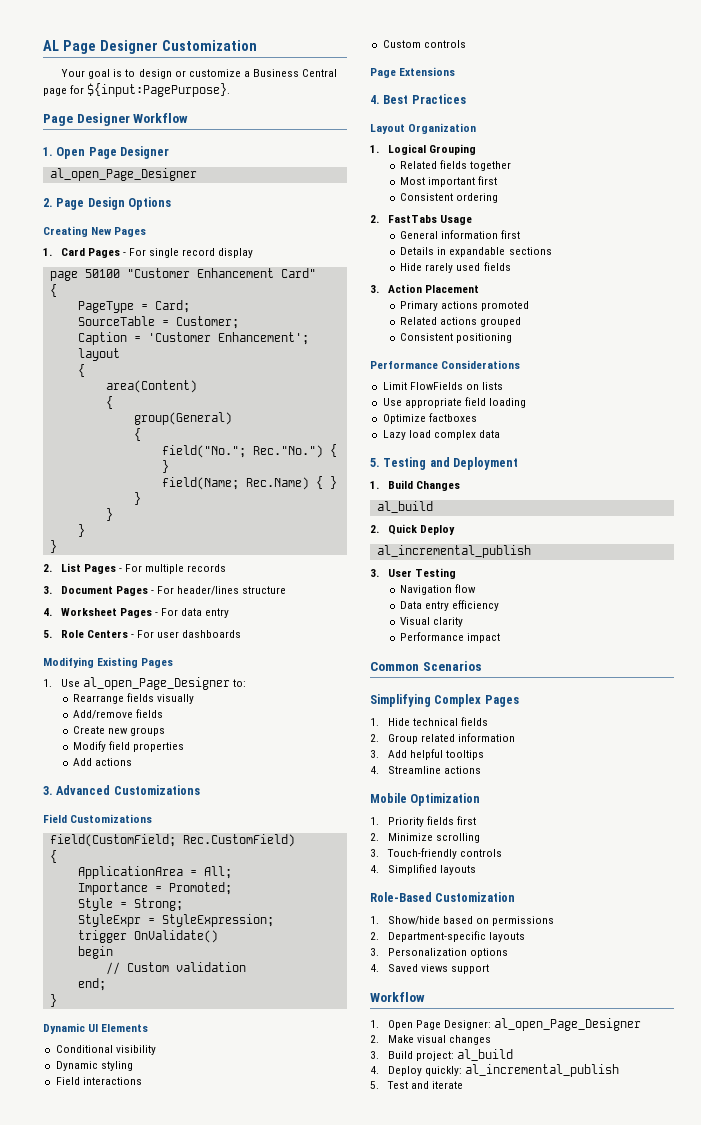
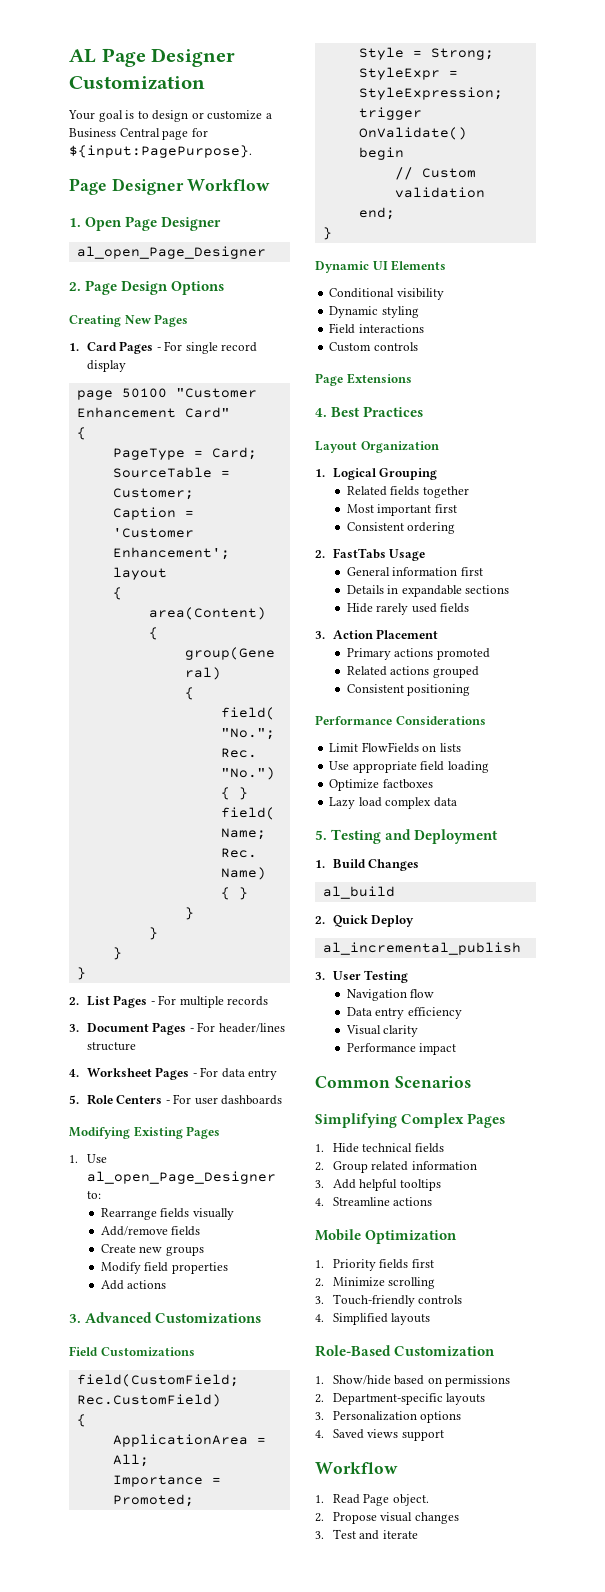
[387,1018,641,1031] [370,1035,414,1043] Open Page Designer: al_open_Page_Designer // 2. Make -> [332,1494,429,1506] [315,1512,377,1524] Read Page object. // 2. Propose
[387,1049,513,1061] [370,1064,619,1077] [370,1081,379,1089] Build project: al_build // 4. Deploy quickly: al_incremental_publish // 5. -> (324, 1535) none

